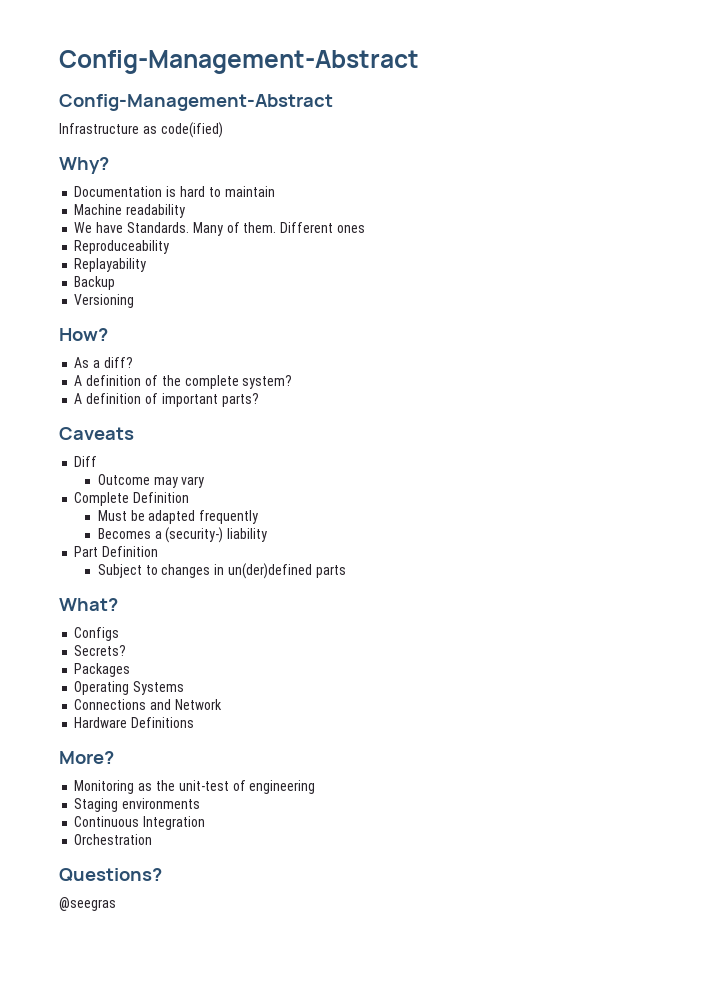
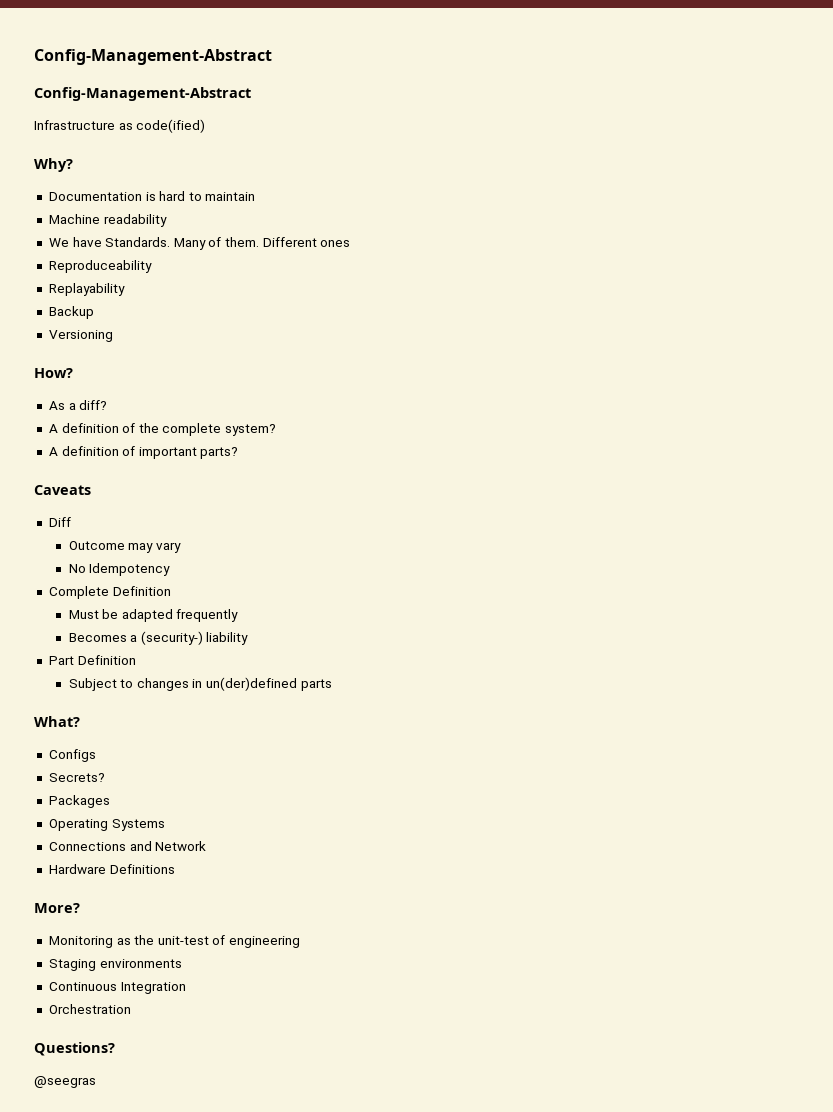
(205, 482) none -> [68,563,171,576] // No Idempotency

